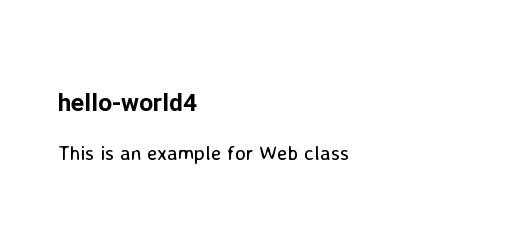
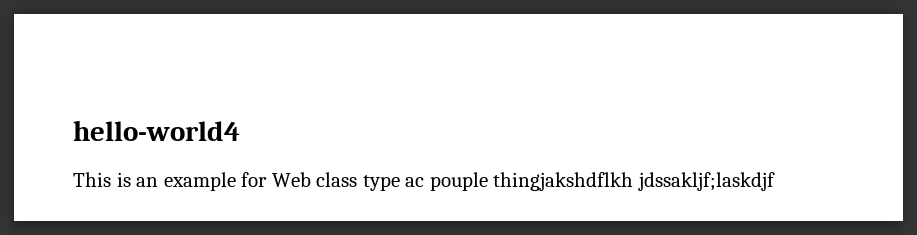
(349, 153) none -> [362,172,775,191] type ac pouple thingjakshdflkh jdssakljf;laskdjf

